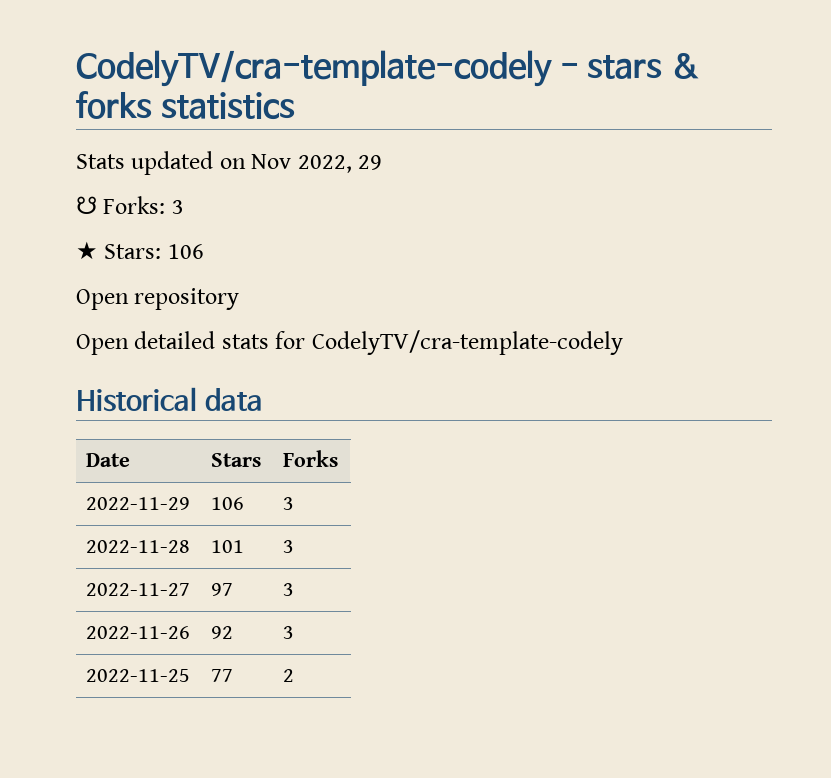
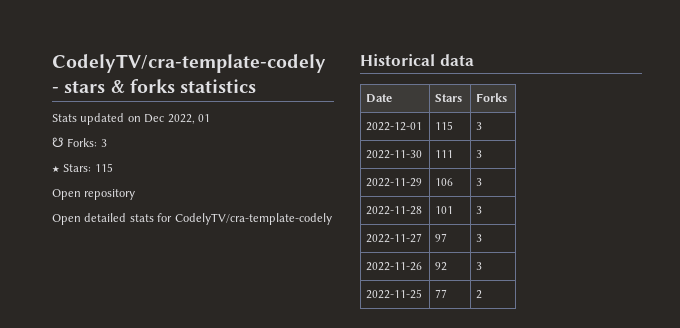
[251,154,383,173] Nov 2022, 29 -> [144,114,210,124] Dec 2022, 01
[167,244,204,259] 106 -> [94,163,113,172] 115
(339, 458) none -> [366,122,423,131] [435,121,454,130] [476,122,483,130] [366,150,423,159] [435,150,454,158] [476,150,483,158] // 2022-12-01 | 115 | 3 // 2022-11-30 | 111 | 3

